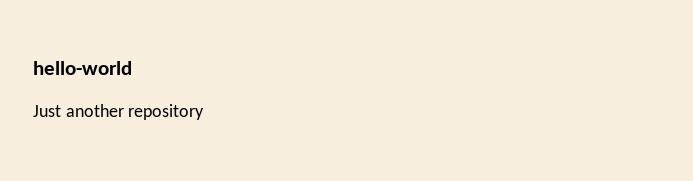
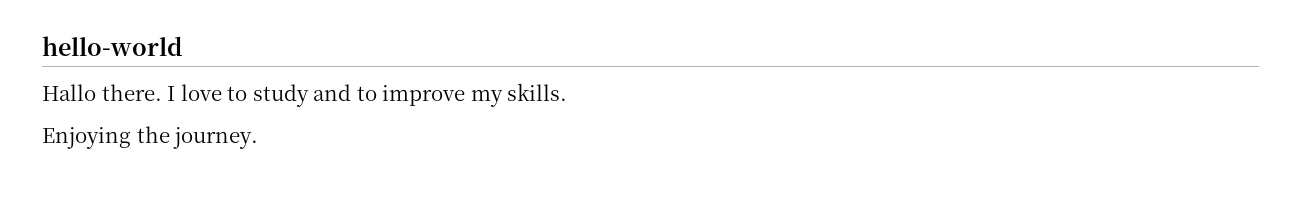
[33,104,205,120] Just another repository -> [42,83,568,107] [42,126,259,149] Hallo there. I love to study and to improve my skills. // Enjoying the journey.

